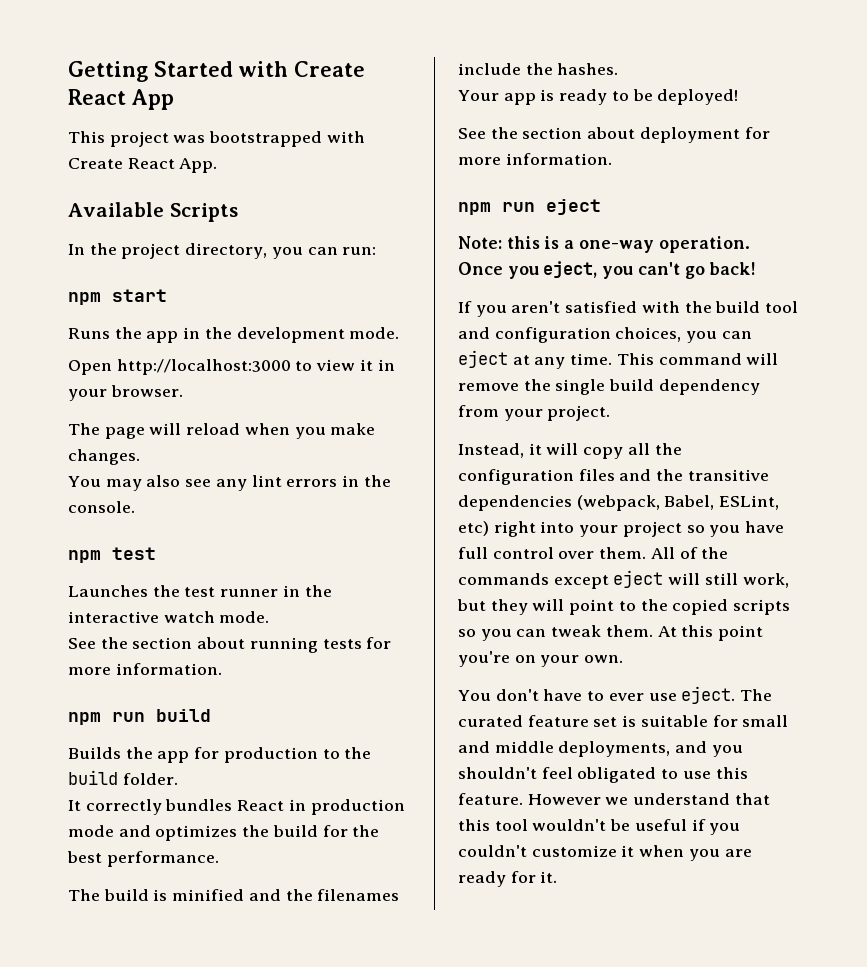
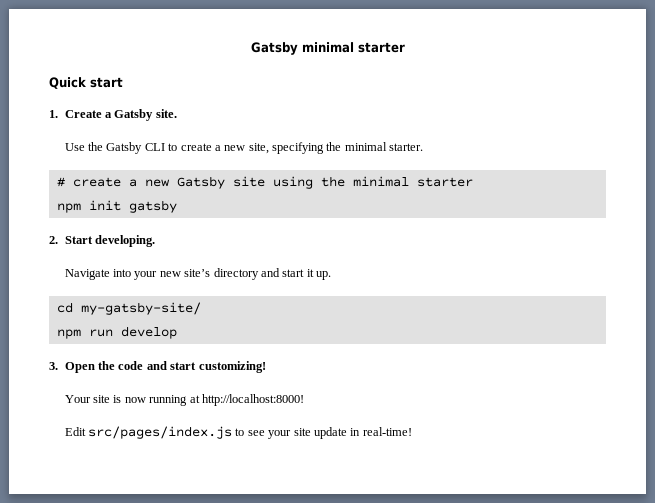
[68,61,365,82] [68,89,174,110] [68,131,365,147] [68,158,218,173] [68,202,238,222] [68,243,377,259] [68,289,167,305] [68,327,400,343] [68,359,395,375] [68,385,183,401] [68,423,376,439] [68,449,140,465] [68,475,391,491] [68,501,135,513] [68,547,156,563] [68,585,332,597] [68,611,270,623] [68,637,392,653] [68,663,222,675] [68,709,211,725] [68,747,372,763] [68,770,178,785] [68,799,405,815] [68,825,380,841] [67,851,219,867] [68,889,400,901] [458,63,619,75] [458,89,739,105] [458,127,770,143] [458,153,612,165] [458,199,601,215] [458,236,750,253] [458,261,757,279] [458,301,799,317] [458,327,752,343] [458,350,779,369] [458,379,760,395] [458,405,611,421] [458,443,682,459] [458,469,769,485] [458,495,780,511] [458,521,785,537] [458,547,729,559] [458,570,789,589] [457,599,791,615] [458,625,764,641] [458,651,624,667] [458,686,773,704] [458,715,789,727] [458,741,743,757] [458,767,748,783] [458,793,770,805] [458,819,741,835] [458,845,752,861] [458,871,558,887] Getting Started with Create React App // This project was bootstrapped with Create React App. // Available Scripts // In the project directory, you can run: // npm start // Runs the app in the development mode. // Open http://localhost:3000 to view it in your browser. // The page will reload when you make changes. // You may also see any lint errors in the console. // npm test // Launches the test runner in the interactive watch mode. // See the section about running tests for more information. // npm run build // Builds the app for production to the build folder. // It correctly bundles React in production mode and optimizes the build for the best performance. // The build is minified and the filenames include the hashes. // Your app is ready to be deployed! // See the section about deployment for more information. // npm run eject // Note: this is a one-way operation. Once you eject, you can't go back! // If you aren't satisfied with the build tool and configuration choices, you can eject at any time. This command will remove the single build dependency from your project. // Instead, it will copy all the configuration files and the transitive dependencies (webpack, Babel, ESLint, etc) right into your project so you have full control over them. All of the commands except eject will still work, but they will point to the copied scripts so you can tweak them. At this point you're on your own. // You don't have to ever use eject. The curated feature set is suitable for small and middle deployments, and you shouldn't feel obligated to use this feature. However we understand that this tool wouldn't be useful if you couldn't customize it when you are ready for it. -> [250,42,405,55] [49,77,123,89] [49,109,177,121] [64,142,424,154] [56,176,473,189] [56,200,177,213] [49,235,156,247] [64,268,332,280] [56,302,201,315] [56,326,177,339] [49,361,266,373] [64,394,304,406] [64,426,412,439] Gatsby minimal starter // Quick start // 1. Create a Gatsby site. // Use the Gatsby CLI to create a new site, specifying the minimal starter. // # create a new Gatsby site using the minimal starter // npm init gatsby // 2. Start developing. // Navigate into your new site’s directory and start it up. // cd my-gatsby-site/ // npm run develop // 3. Open the code and start customizing! // Your site is now running at http://localhost:8000! // Edit src/pages/index.js to see your site update in real-time!

